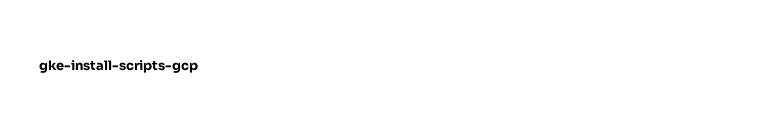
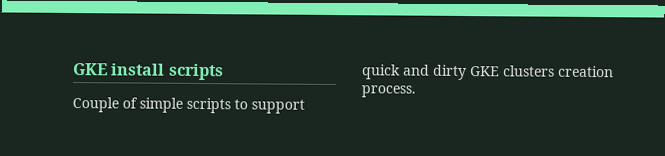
[39,60,198,73] gke-install-scripts-gcp -> [73,63,224,81] [72,97,305,114] [361,64,614,81] [361,85,416,98] GKE install scripts // Couple of simple scripts to support quick and dirty GKE clusters creation process.

